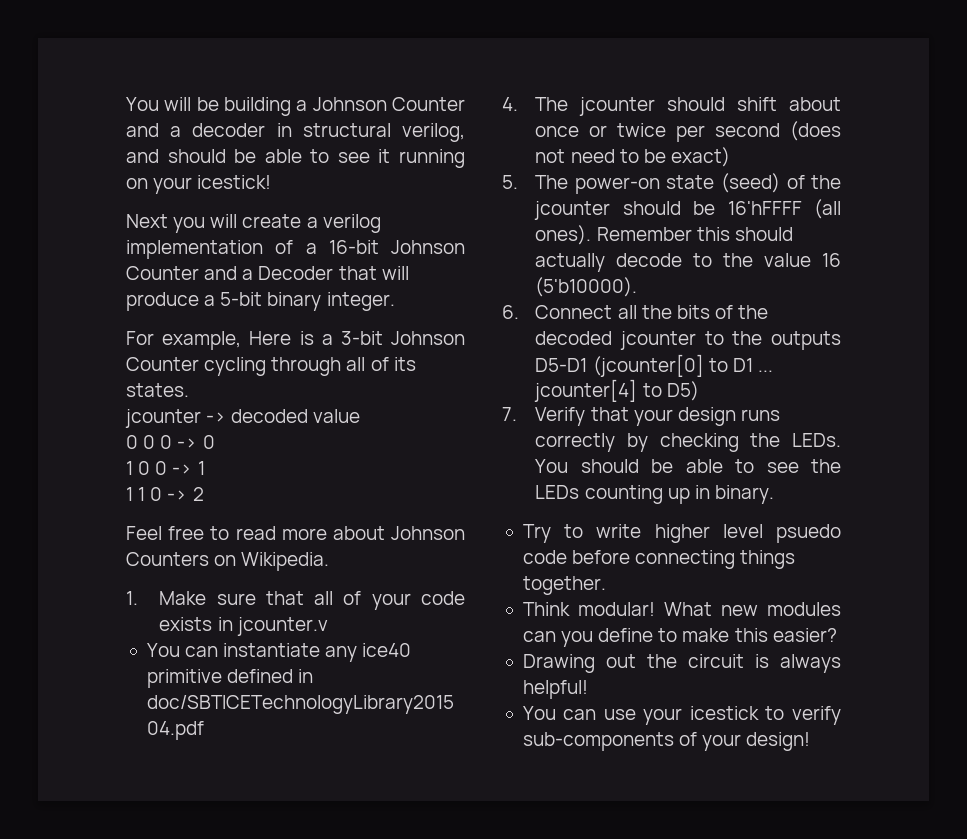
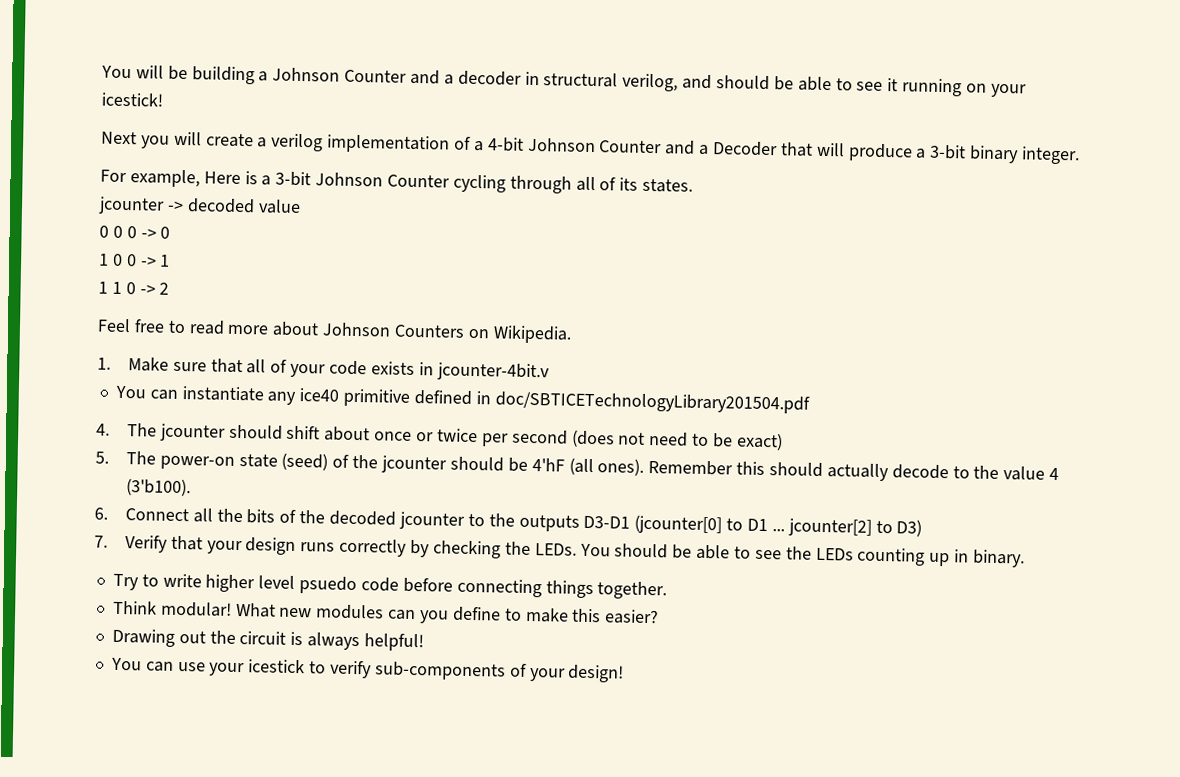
[328,240,379,254] 16-bit -> [487,137,524,152] 4-bit
[220,292,263,306] 5-bit -> [929,144,967,160] 3-bit
[236,617,328,636] jcounter.v -> [436,362,550,382] jcounter-4bit.v
[727,201,802,215] 16'hFFFF -> [531,458,565,472] 4'hF
[822,253,841,267] [535,277,638,297] 16 (5'b10000). -> [1049,467,1060,481] [125,478,191,497] 4 (3'b100).
[535,358,588,372] D5-D1 -> [583,515,631,529] D3-D1
[534,379,699,402] jcounter[4] to D5) -> [787,518,923,537] jcounter[2] to D3)

